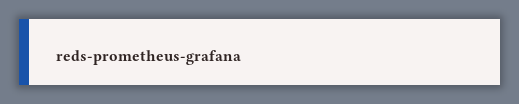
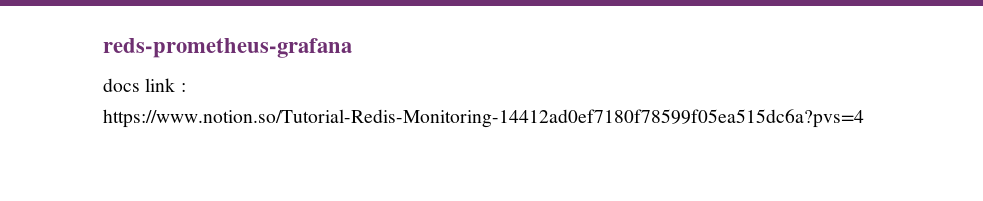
(241, 57) none -> [103,78,186,92] [103,109,864,128] // docs link : https://www.notion.so/Tutorial-Redis-Monitoring-14412ad0ef7180f78599f05ea515dc6a?pvs=4

